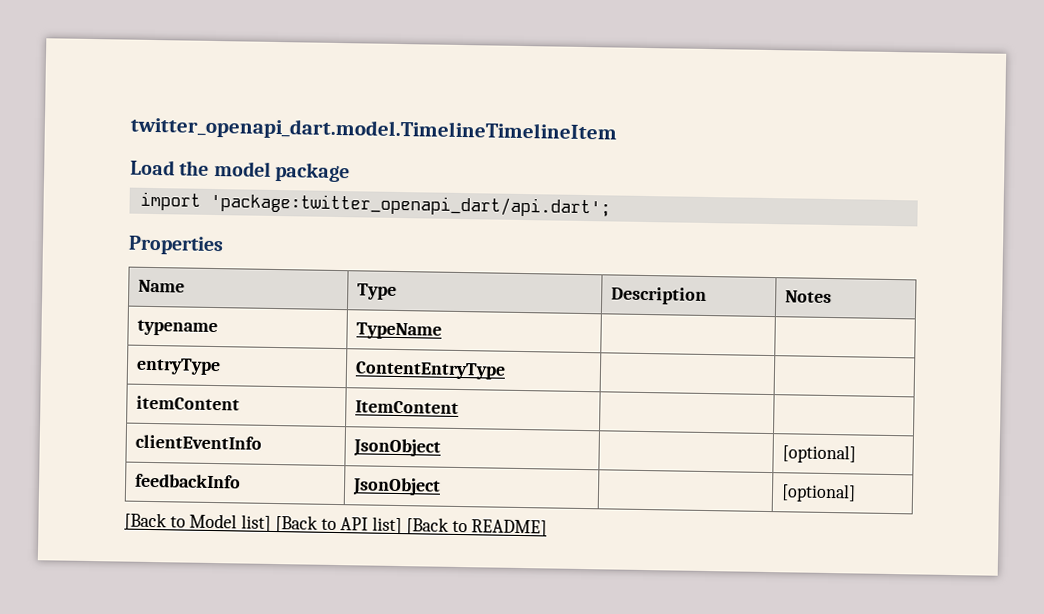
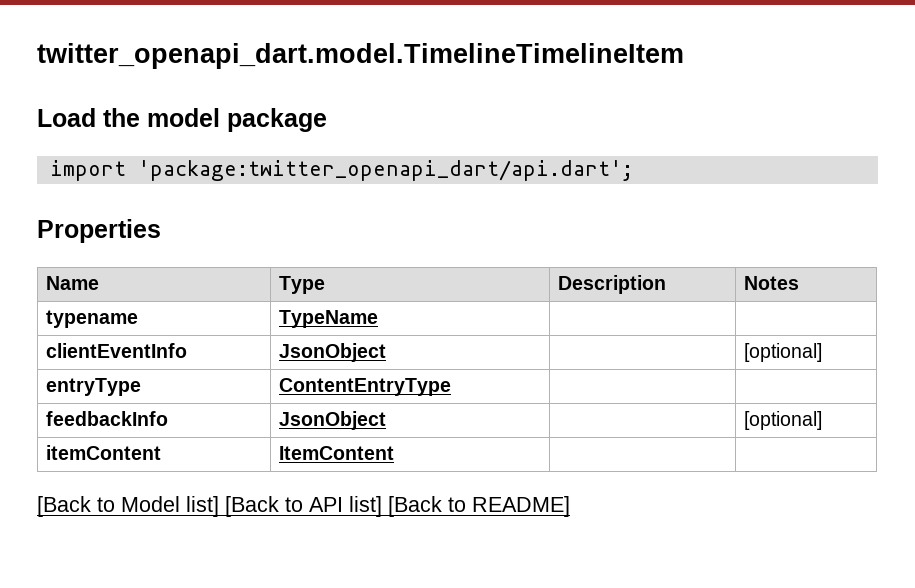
[135,357,221,376] [354,361,506,380] [135,395,240,411] [354,400,459,414] // entryType | ContentEntryType | | // itemContent | ItemContent | | -> (379, 319) none
(856, 454) none -> [46,378,142,396] [279,378,452,396] // entryType | ContentEntryType | |
(856, 493) none -> [46,445,162,460] [279,446,395,460] // itemContent | ItemContent | |

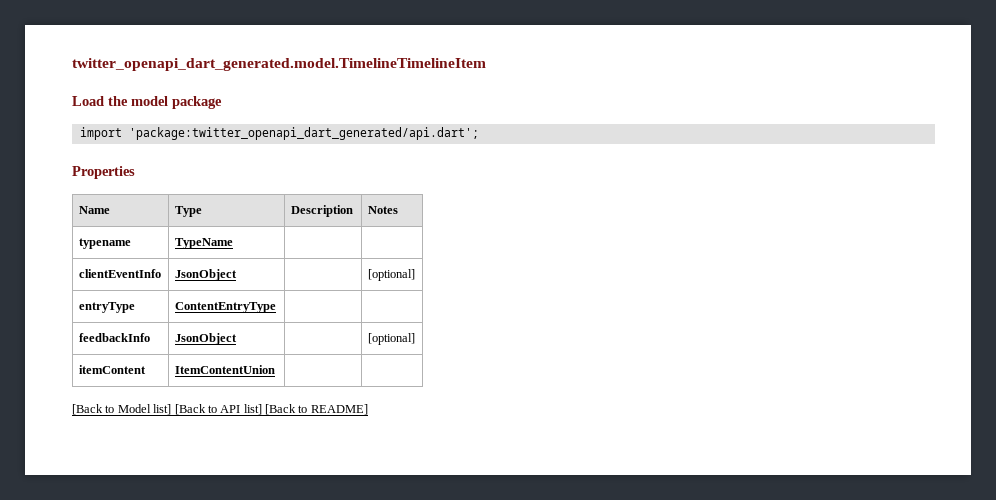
[37,43,684,69] twitter_openapi_dart.model.TimelineTimelineItem -> [72,58,486,71] twitter_openapi_dart_generated.model.TimelineTimelineItem
[137,160,633,181] 'package:twitter_openapi_dart/api.dart'; -> [128,127,479,140] 'package:twitter_openapi_dart_generated/api.dart';
[279,446,395,460] ItemContent -> [174,365,275,374] ItemContentUnion

